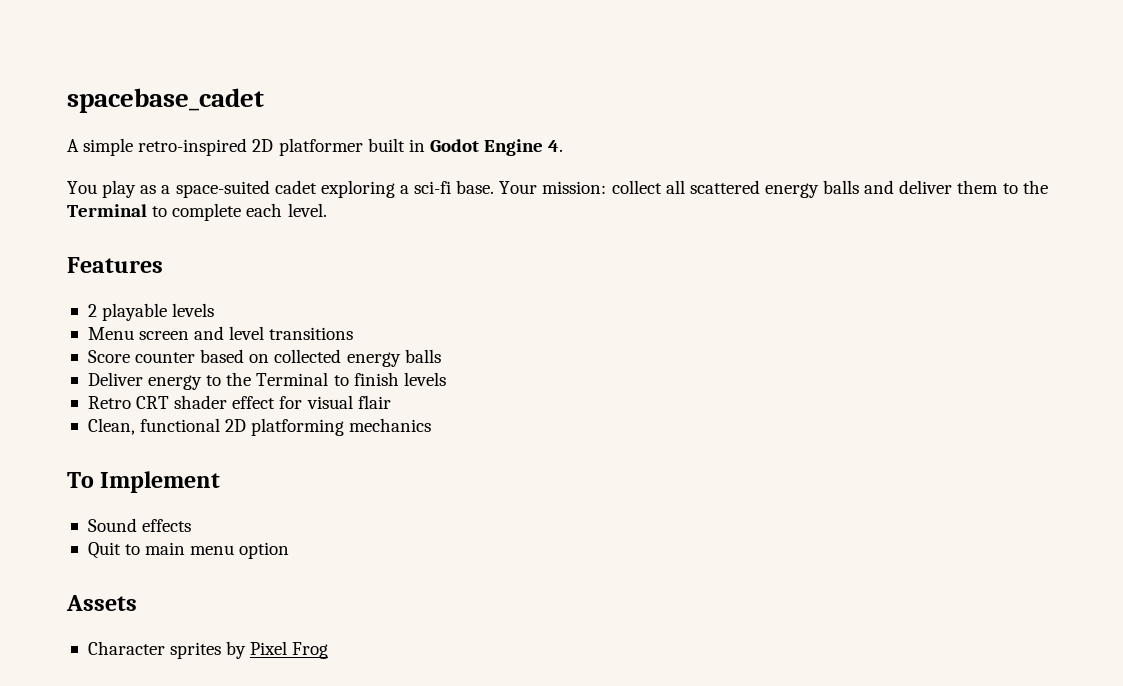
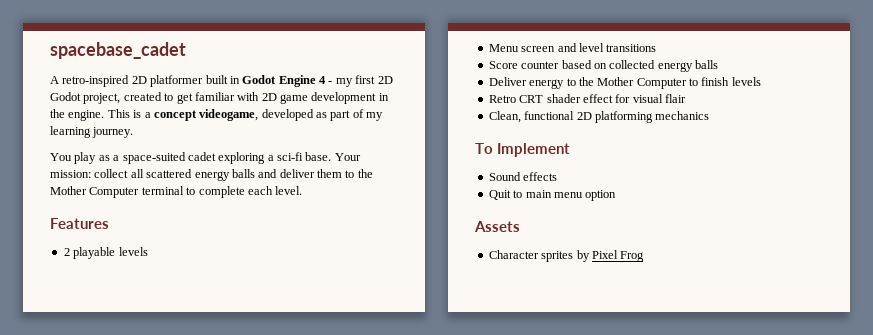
[83,138,134,156] simple -> (59, 80) none
[548,140,564,152] 4. -> [319,75,393,87] [50,92,389,104] [50,109,384,121] [50,126,134,138] 4 - my first 2D Godot project, created to get familiar with 2D game development in the engine. This is a concept videogame, developed as part of my learning journey.
[67,204,147,217] Terminal -> [50,186,184,198] Mother Computer terminal
[256,372,329,386] Terminal -> [597,77,687,89] Mother Computer

